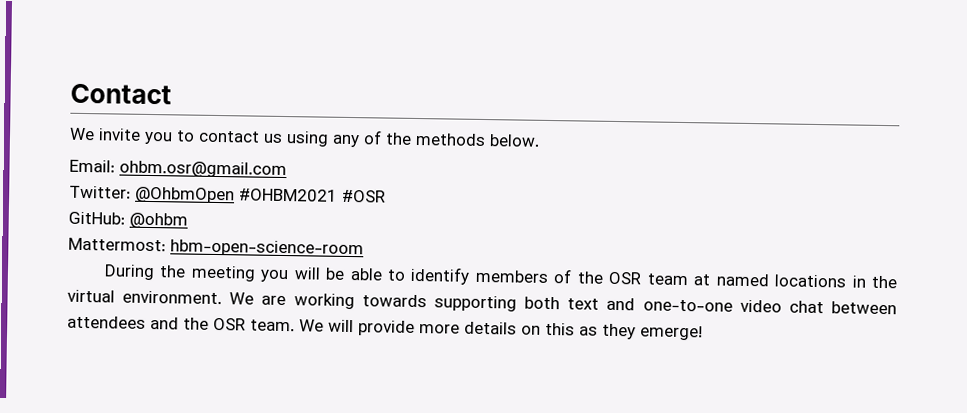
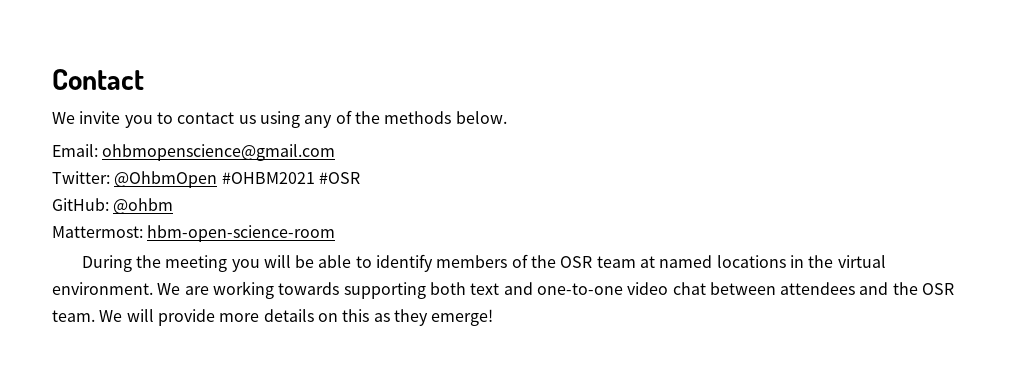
[119,160,287,179] ohbm.osr@gmail.com -> [102,144,336,161] ohbmopenscience@gmail.com

